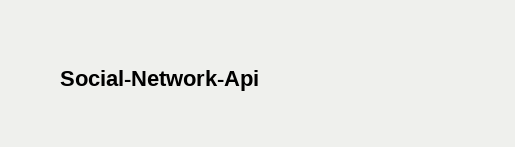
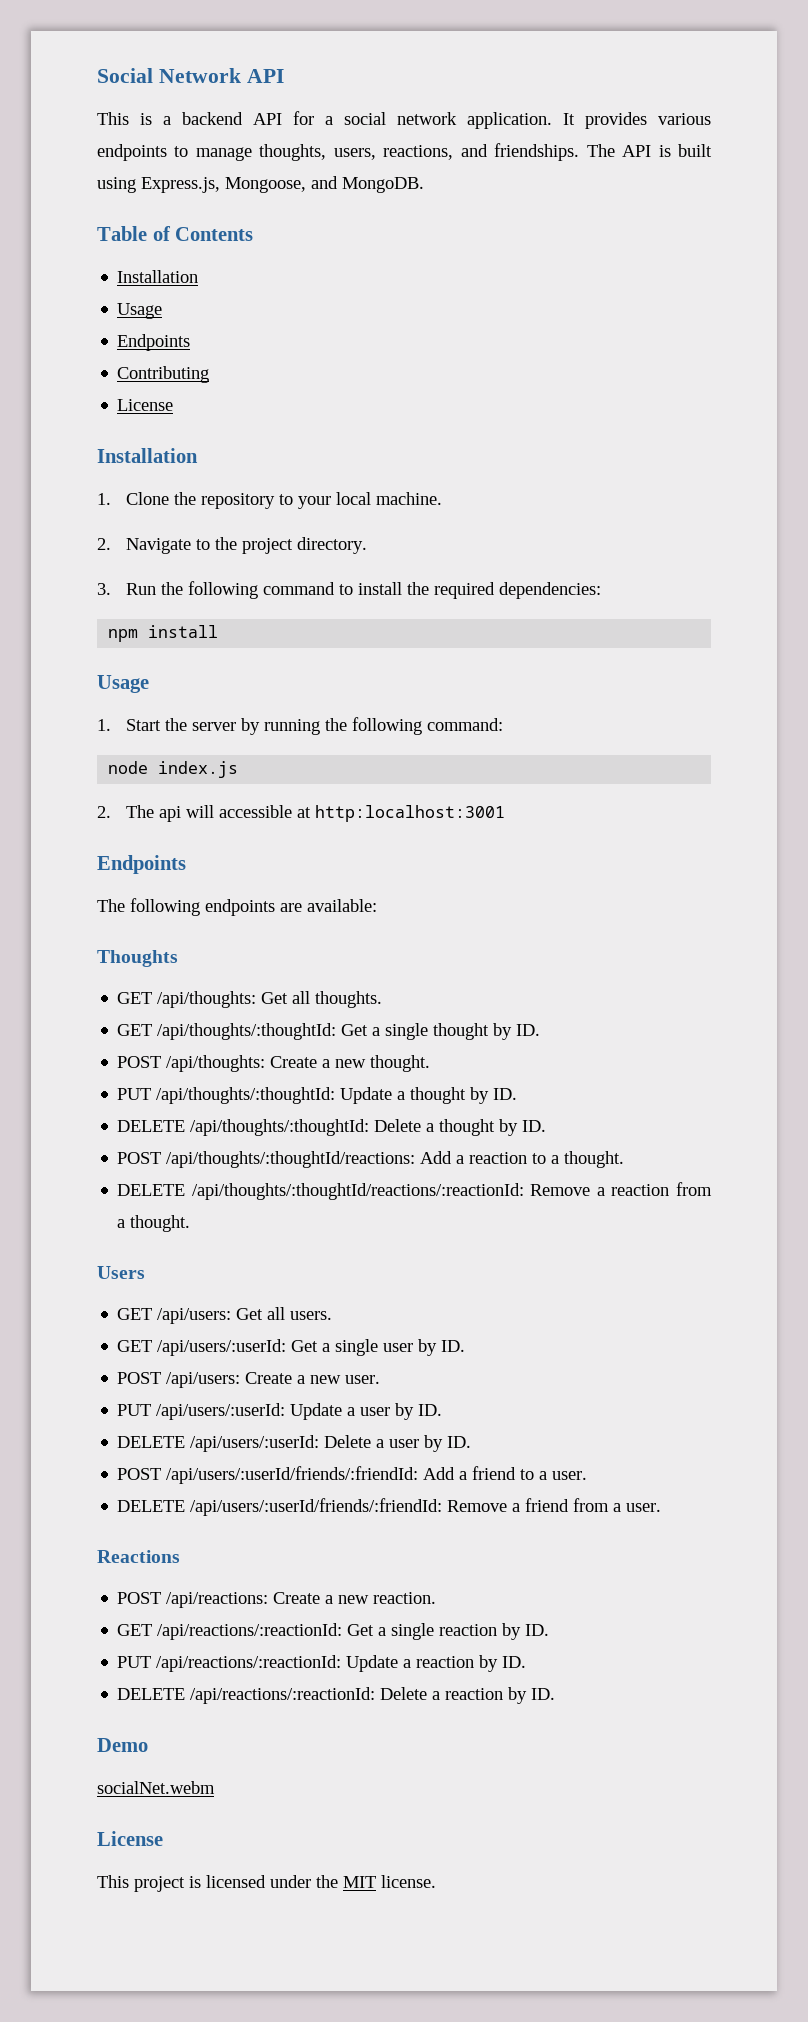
[60,70,259,91] Social-Network-Api -> [97,68,284,83] [97,111,711,129] [97,143,713,161] [97,176,424,193] [97,226,254,241] [117,270,199,283] [117,303,163,319] [117,334,191,351] [117,366,210,383] [117,399,174,411] [97,448,198,463] [97,492,442,509] [97,537,367,554] [97,581,601,599] [108,625,219,642] [97,675,149,693] [97,717,503,735] [108,761,239,778] [97,805,505,822] [97,855,186,874] [97,898,377,916] [97,950,178,967] [117,991,383,1008] [117,1023,541,1040] [117,1055,431,1072] [117,1087,518,1104] [117,1119,547,1136] [117,1151,625,1168] [117,1182,712,1200] [117,1215,191,1232] [97,1266,145,1279] [117,1307,333,1324] [117,1339,466,1356] [117,1372,381,1388] [117,1403,443,1420] [117,1435,472,1452] [117,1466,588,1484] [117,1498,662,1516] [97,1550,180,1563] [117,1592,437,1608] [117,1623,550,1640] [117,1655,527,1672] [117,1687,556,1704] [97,1738,148,1752] [97,1781,215,1794] [97,1831,163,1846] [97,1875,436,1892] Social Network API // This is a backend API for a social network application. It provides various endpoints to manage thoughts, users, reactions, and friendships. The API is built using Express.js, Mongoose, and MongoDB. // Table of Contents // Installation // Usage // Endpoints // Contributing // License // Installation // 1. Clone the repository to your local machine. // 2. Navigate to the project directory. // 3. Run the following command to install the required dependencies: // npm install // Usage // 1. Start the server by running the following command: // node index.js // 2. The api will accessible at http:localhost:3001 // Endpoints // The following endpoints are available: // Thoughts // GET /api/thoughts: Get all thoughts. // GET /api/thoughts/:thoughtId: Get a single thought by ID. // POST /api/thoughts: Create a new thought. // PUT /api/thoughts/:thoughtId: Update a thought by ID. // DELETE /api/thoughts/:thoughtId: Delete a thought by ID. // POST /api/thoughts/:thoughtId/reactions: Add a reaction to a thought. // DELETE /api/thoughts/:thoughtId/reactions/:reactionId: Remove a reaction from a thought. // Users // GET /api/users: Get all users. // GET /api/users/:userId: Get a single user by ID. // POST /api/users: Create a new user. // PUT /api/users/:userId: Update a user by ID. // DELETE /api/users/:userId: Delete a user by ID. // POST /api/users/:userId/friends/:friendId: Add a friend to a user. // DELETE /api/users/:userId/friends/:friendId: Remove a friend from a user. // Reactions // POST /api/reactions: Create a new reaction. // GET /api/reactions/:reactionId: Get a single reaction by ID. // PUT /api/reactions/:reactionId: Update a reaction by ID. // DELETE /api/reactions/:reactionId: Delete a reaction by ID. // Demo // socialNet.webm // License // This project is licensed under the MIT license.

